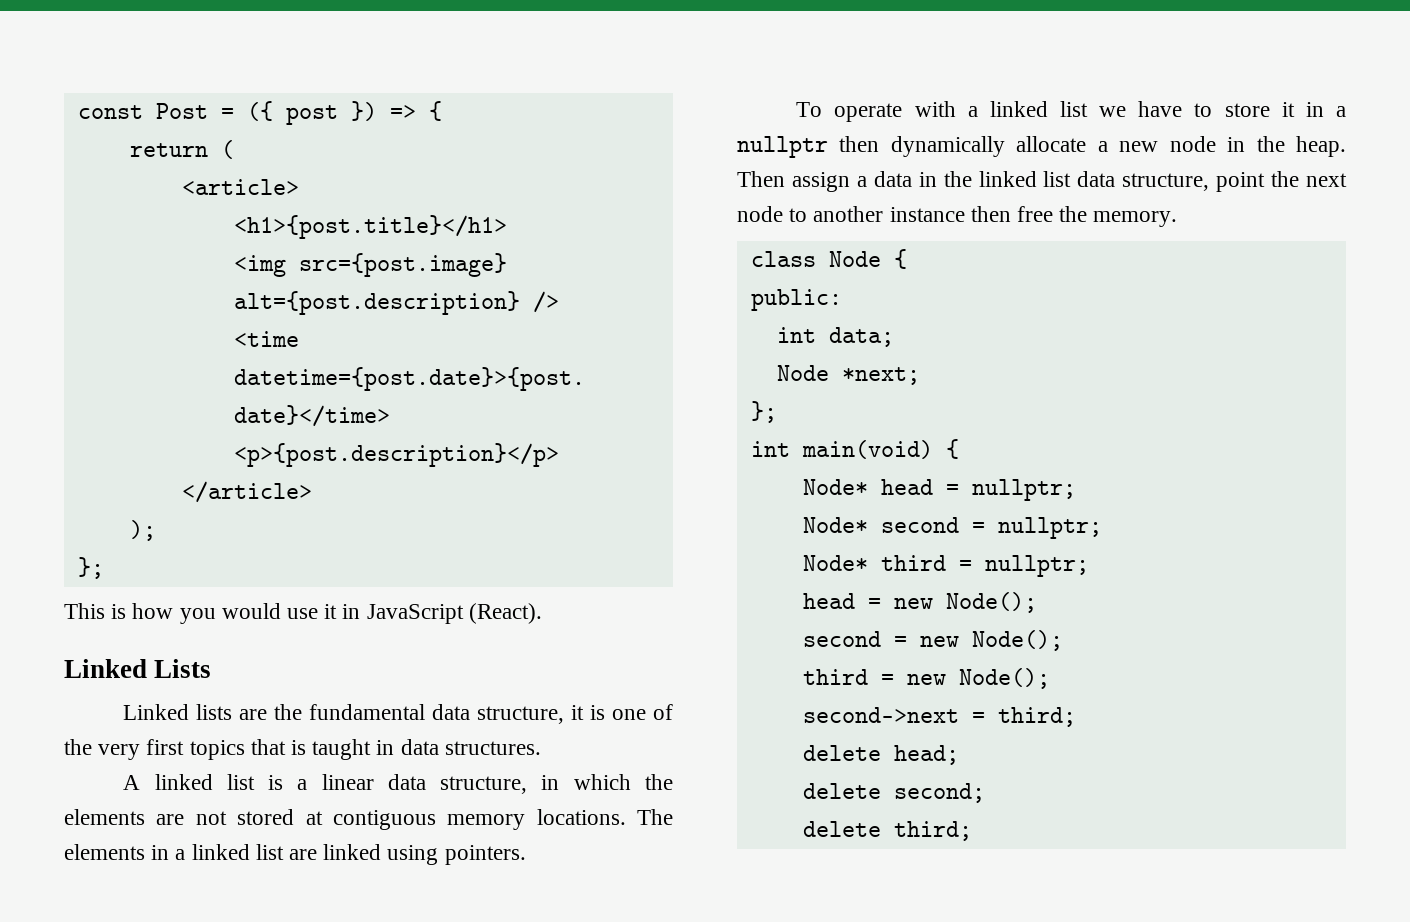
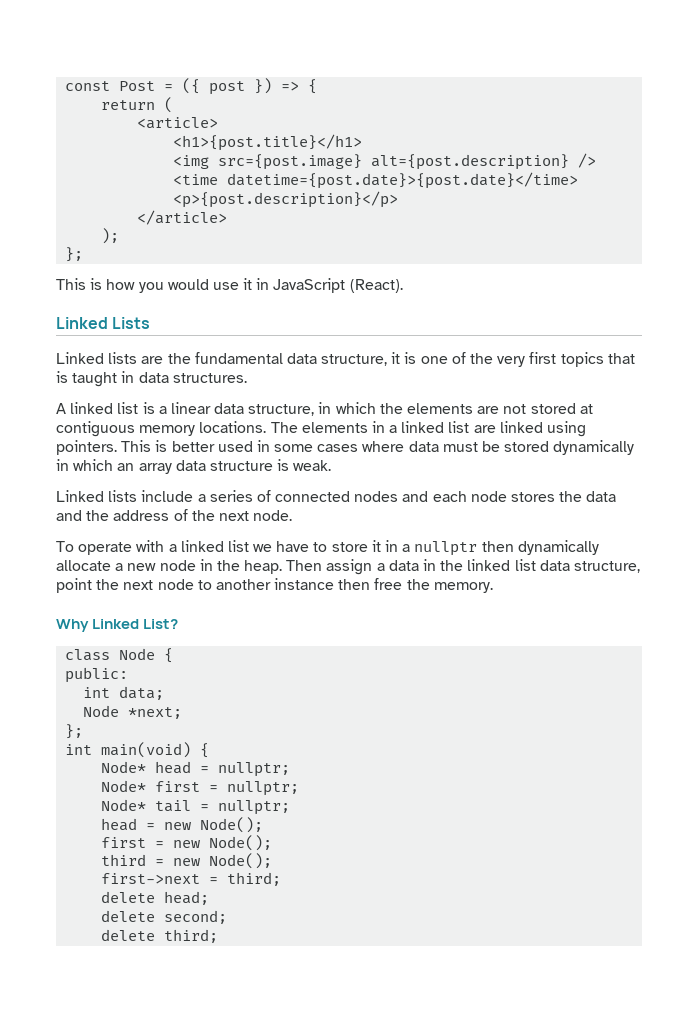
(526, 855) none -> [121,440,635,455] [56,459,332,474] [56,490,617,502] [56,509,293,521] This is better used in some cases where data must be stored dynamically in which an array data structure is weak. // Linked lists include a series of connected nodes and each node stores the data and the address of the next node.
(1178, 219) none -> [56,619,179,632] // Why Linked List?
[880,517,1102,539] [802,555,946,571] second = nullptr; // Node* third -> [155,781,300,796] [101,799,192,812] first = nullptr; // Node* tail
[802,631,881,647] second -> [101,837,147,848] first
[802,707,959,723] second->next -> [101,873,201,884] first->next

